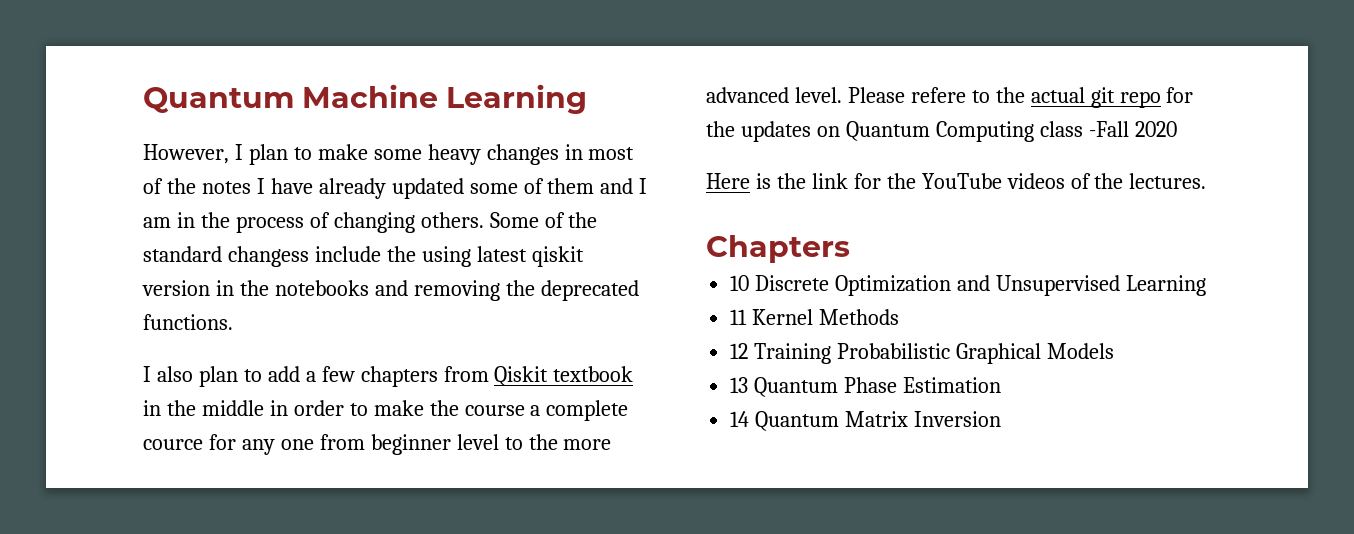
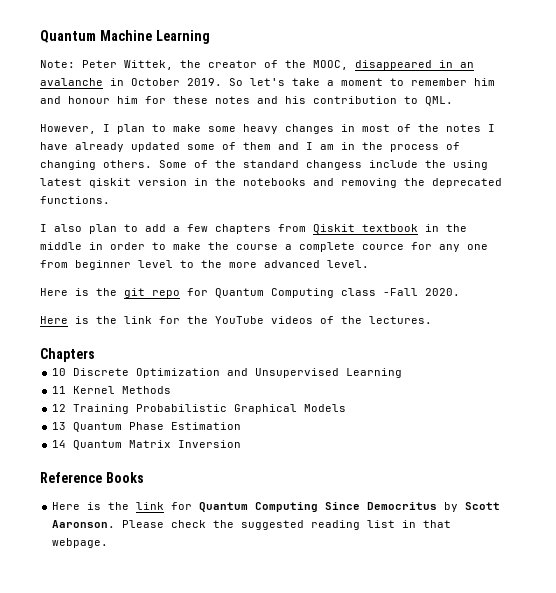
(588, 99) none -> [40,60,474,70] [40,78,495,86] [40,96,453,106] // Note: Peter Wittek, the creator of the MOOC, disappeared in an avalanche in October 2019. So let's take a moment to remember him and honour him for these notes and his contribution to QML.
[847,87,1194,108] [706,121,840,142] Please refere to the actual git repo for the updates on -> [40,288,208,298] // Here is the git repo for
[1134,121,1177,137] 2020 -> [425,288,460,296] 2020.
(1002, 419) none -> [40,472,144,483] [52,502,501,512] [52,520,452,530] [52,538,109,548] // Reference Books // Here is the link for Quantum Computing Since Democritus by Scott Aaronson. Please check the suggested reading list in that webpage.

